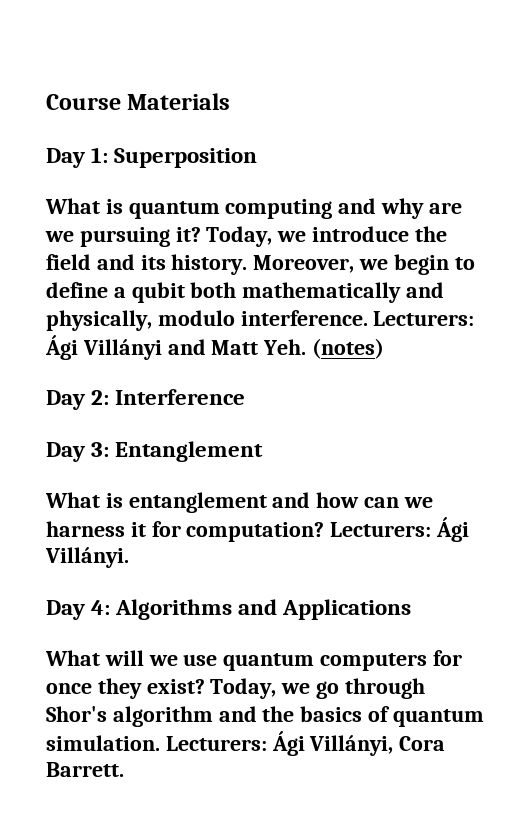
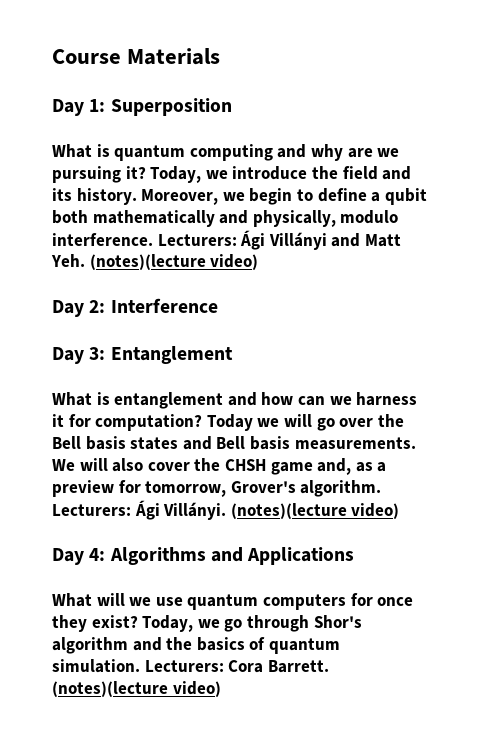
[312,338,385,359] (notes) -> [89,254,259,270] (notes)(lecture video)
(325, 532) none -> [206,414,404,431] [52,436,416,450] [52,458,387,475] [52,480,382,497] Today we will go over the Bell basis states and Bell basis measurements. We will also cover the CHSH game and, as a preview for tomorrow, Grover's algorithm.
(129, 557) none -> [230,503,400,519] (notes)(lecture video)
[271,731,446,756] [46,762,124,777] Ági Villányi, Cora Barrett. -> [228,660,329,673] [52,681,221,697] Cora Barrett. (notes)(lecture video)

